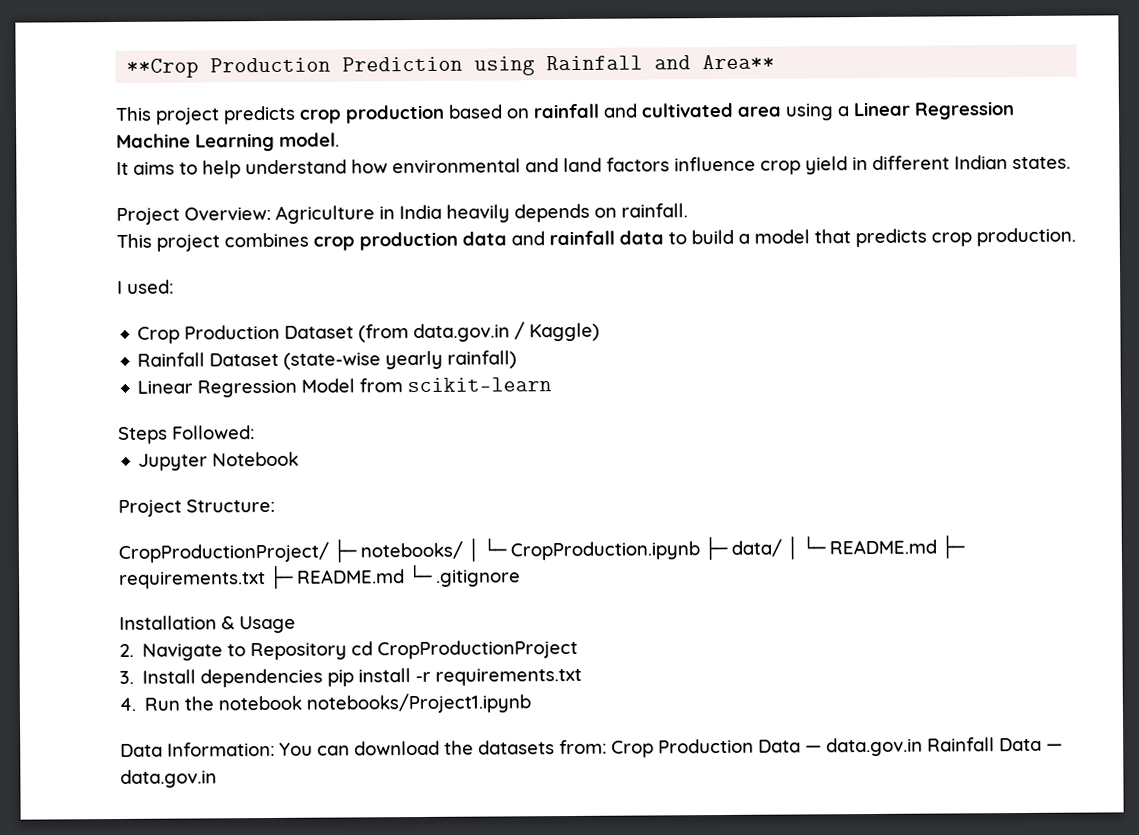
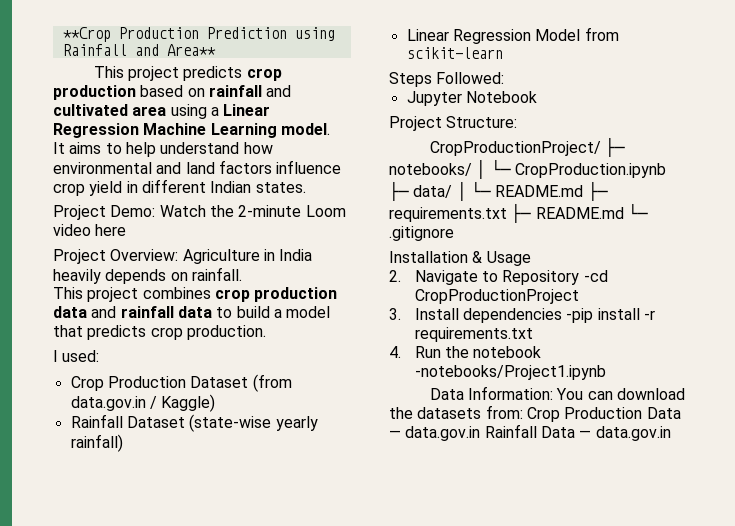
(1071, 163) none -> [53,205,346,220] [53,224,127,236] // Project Demo: Watch the 2-minute Loom video here
[351,641,374,656] cd -> [583,270,608,282] -cd
[327,669,355,687] pip -> [566,308,594,323] -pip
[306,692,532,714] notebooks/Project1.ipynb -> [414,365,606,380] -notebooks/Project1.ipynb

